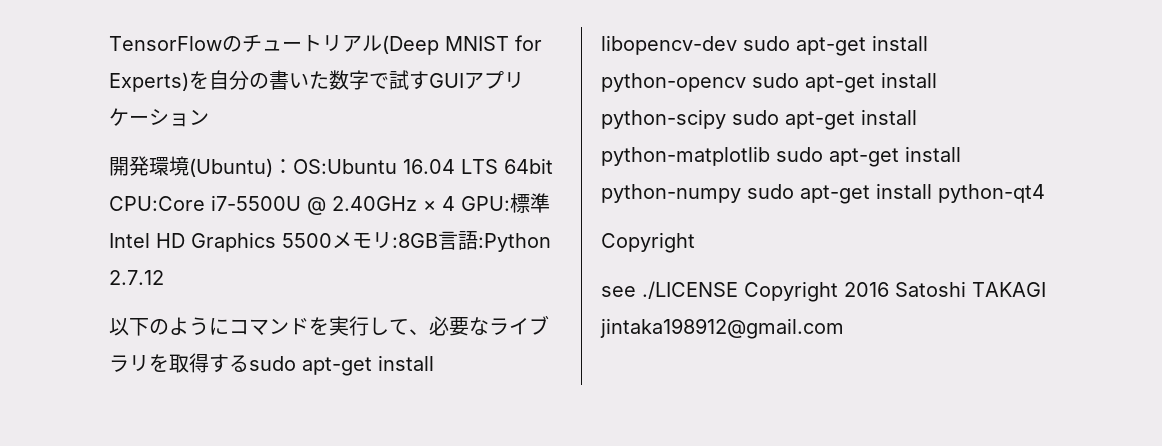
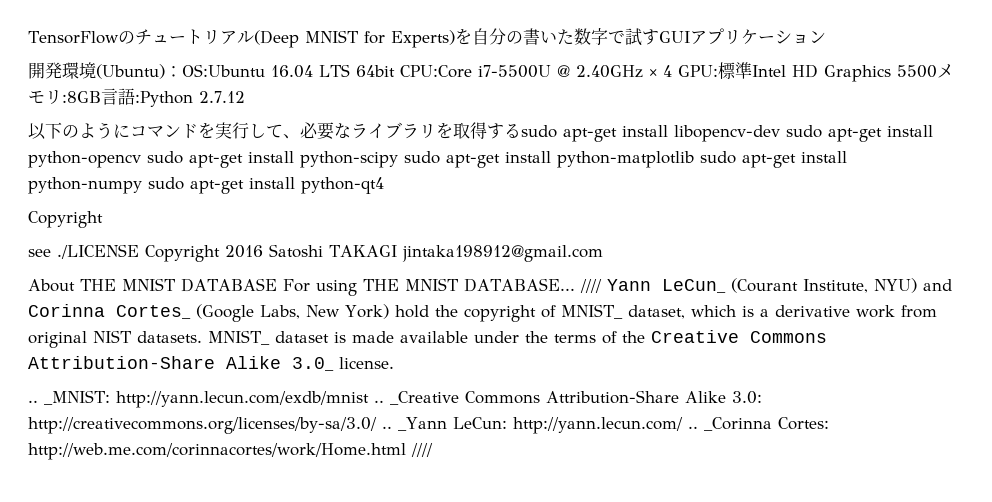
(844, 328) none -> [28,278,952,296] [28,304,937,322] [28,330,827,348] [28,356,394,371] [28,390,762,408] [28,417,829,434] [28,443,433,460] // About THE MNIST DATABASE For using THE MNIST DATABASE... //// Yann LeCun_ (Courant Institute, NYU) and Corinna Cortes_ (Google Labs, New York) hold the copyright of MNIST_ dataset, which is a derivative work from original NIST datasets. MNIST_ dataset is made available under the terms of the Creative Commons Attribution-Share Alike 3.0_ license. // .. _MNIST: http://yann.lecun.com/exdb/mnist .. _Creative Commons Attribution-Share Alike 3.0: http://creativecommons.org/licenses/by-sa/3.0/ .. _Yann LeCun: http://yann.lecun.com/ .. _Corinna Cortes: http://web.me.com/corinnacortes/work/Home.html ////

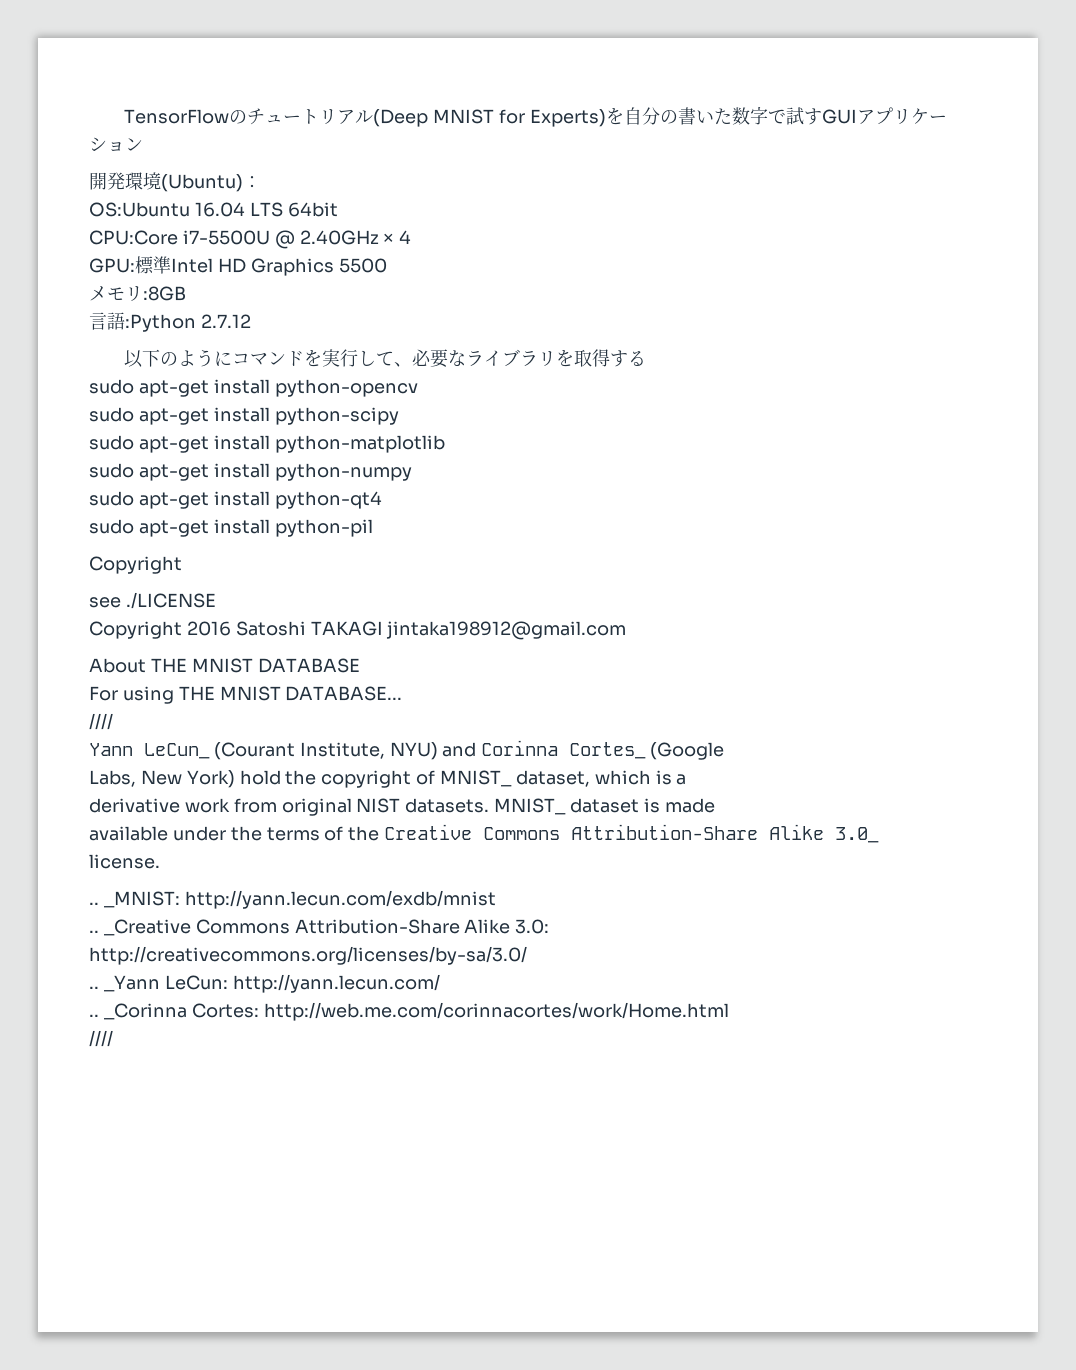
(182, 71) none -> (261, 182) //
(395, 71) none -> (338, 209) //
(672, 71) none -> (412, 237) //
(937, 71) none -> (387, 265) //
(101, 97) none -> (186, 293) //
[521,125,780,142] sudo apt-get install libopencv-dev -> (647, 358) //
(141, 159) none -> (418, 388) //
(398, 159) none -> (399, 416) //
(694, 159) none -> (445, 444) //
(142, 185) none -> (412, 472) //
(384, 185) none -> [89,519,373,537] // sudo apt-get install python-pil
(139, 251) none -> (216, 600) //
(277, 285) none -> (360, 665) //
[579,279,602,293] //// -> [89,713,113,730] // //// //
(254, 313) none -> (725, 751) //
(769, 313) none -> (687, 779) //
(394, 337) none -> (715, 805) //
(369, 399) none -> (496, 899) //
(377, 425) none -> (527, 955) //
(683, 425) none -> (440, 983) //
(406, 451) none -> (729, 1011) //

